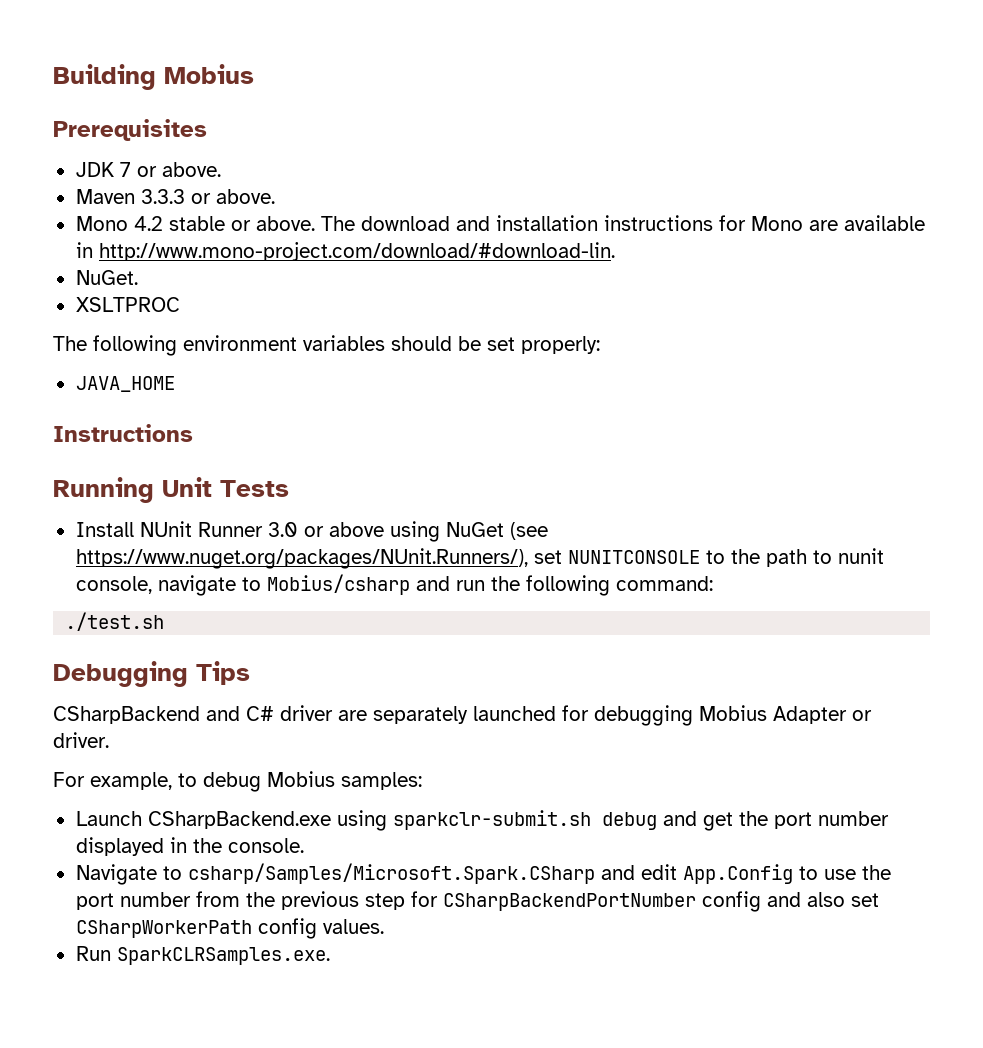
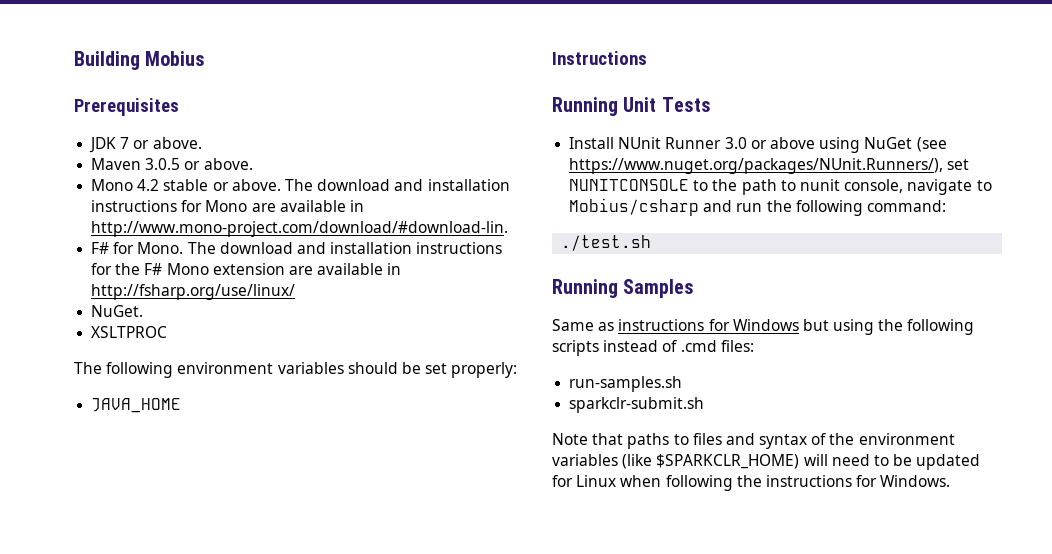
[140,189,185,204] 3.3.3 -> [145,158,181,170] 3.0.5
(615, 251) none -> [91,242,503,254] [91,263,402,275] [91,284,296,300] // F# for Mono. The download and installation instructions for the F# Mono extension are available in http://fsharp.org/use/linux/
[53,661,250,687] [53,705,872,726] [53,732,109,748] [53,771,422,792] [75,810,889,831] [75,837,304,856] [75,863,891,885] [75,891,879,912] [75,918,384,939] [75,946,330,965] Debugging Tips // CSharpBackend and C# driver are separately launched for debugging Mobius Adapter or driver. // For example, to debug Mobius samples: // Launch CSharpBackend.exe using sparkclr-submit.sh debug and get the port number displayed in the console. // Navigate to csharp/Samples/Microsoft.Spark.CSharp and edit App.Config to use the port number from the previous step for CSharpBackendPortNumber config and also set CSharpWorkerPath config values. // Run SparkCLRSamples.exe. -> [552,279,695,298] [552,319,975,335] [552,340,754,356] [569,376,683,392] [569,397,705,413] [552,433,955,449] [552,454,981,470] [552,475,951,491] Running Samples // Same as instructions for Windows but using the following scripts instead of .cmd files: // run-samples.sh // sparkclr-submit.sh // Note that paths to files and syntax of the environment variables (like $SPARKCLR_HOME) will need to be updated for Linux when following the instructions for Windows.

